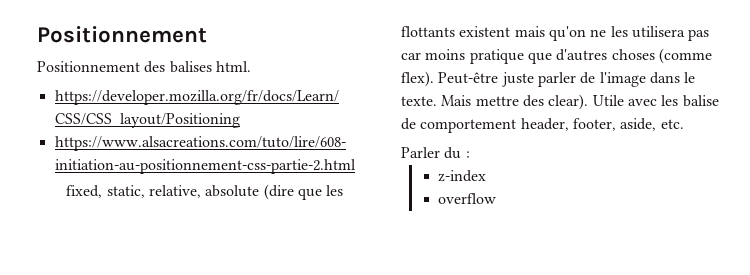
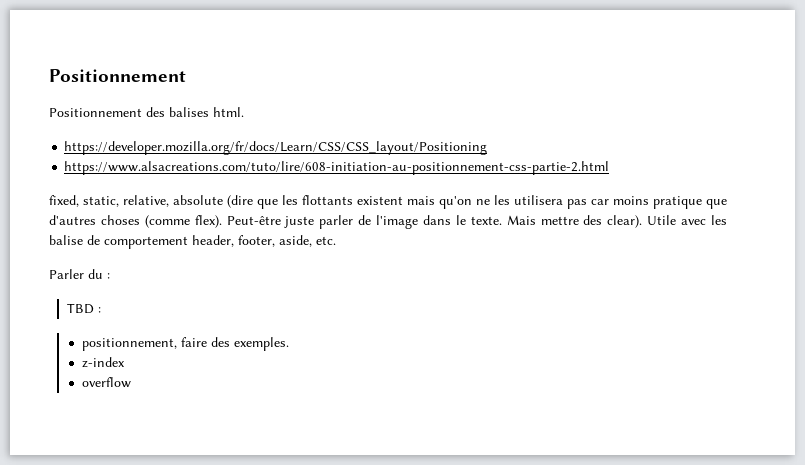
(470, 154) none -> [66,303,101,314] [81,337,289,351] // TBD : // positionnement, faire des exemples.

